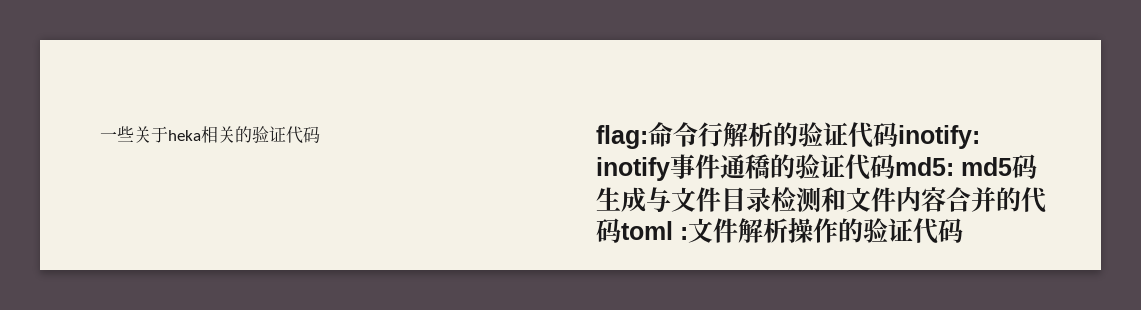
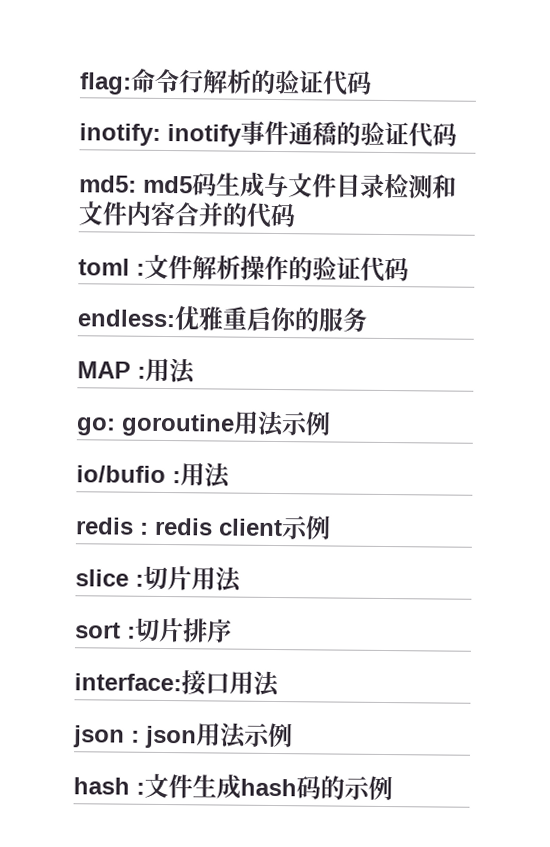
[100,126,320,144] 一些关于heka相关的验证代码 // -> (79, 83) none
(898, 134) none -> (372, 82) //
(895, 166) none -> (457, 134) //
(621, 230) none -> (296, 215) //
(963, 230) none -> [77,306,368,333] [77,357,196,385] [76,410,331,438] [76,462,231,489] [75,515,331,540] [75,565,242,593] [75,617,232,643] [74,670,280,698] [73,722,293,749] [73,773,393,801] // endless:优雅重启你的服务 // MAP :用法 // go: goroutine用法示例 // io/bufio :用法 // redis : redis client示例 // slice :切片用法 // sort :切片排序 // interface:接口用法 // json : json用法示例 // hash :文件生成hash码的示例

